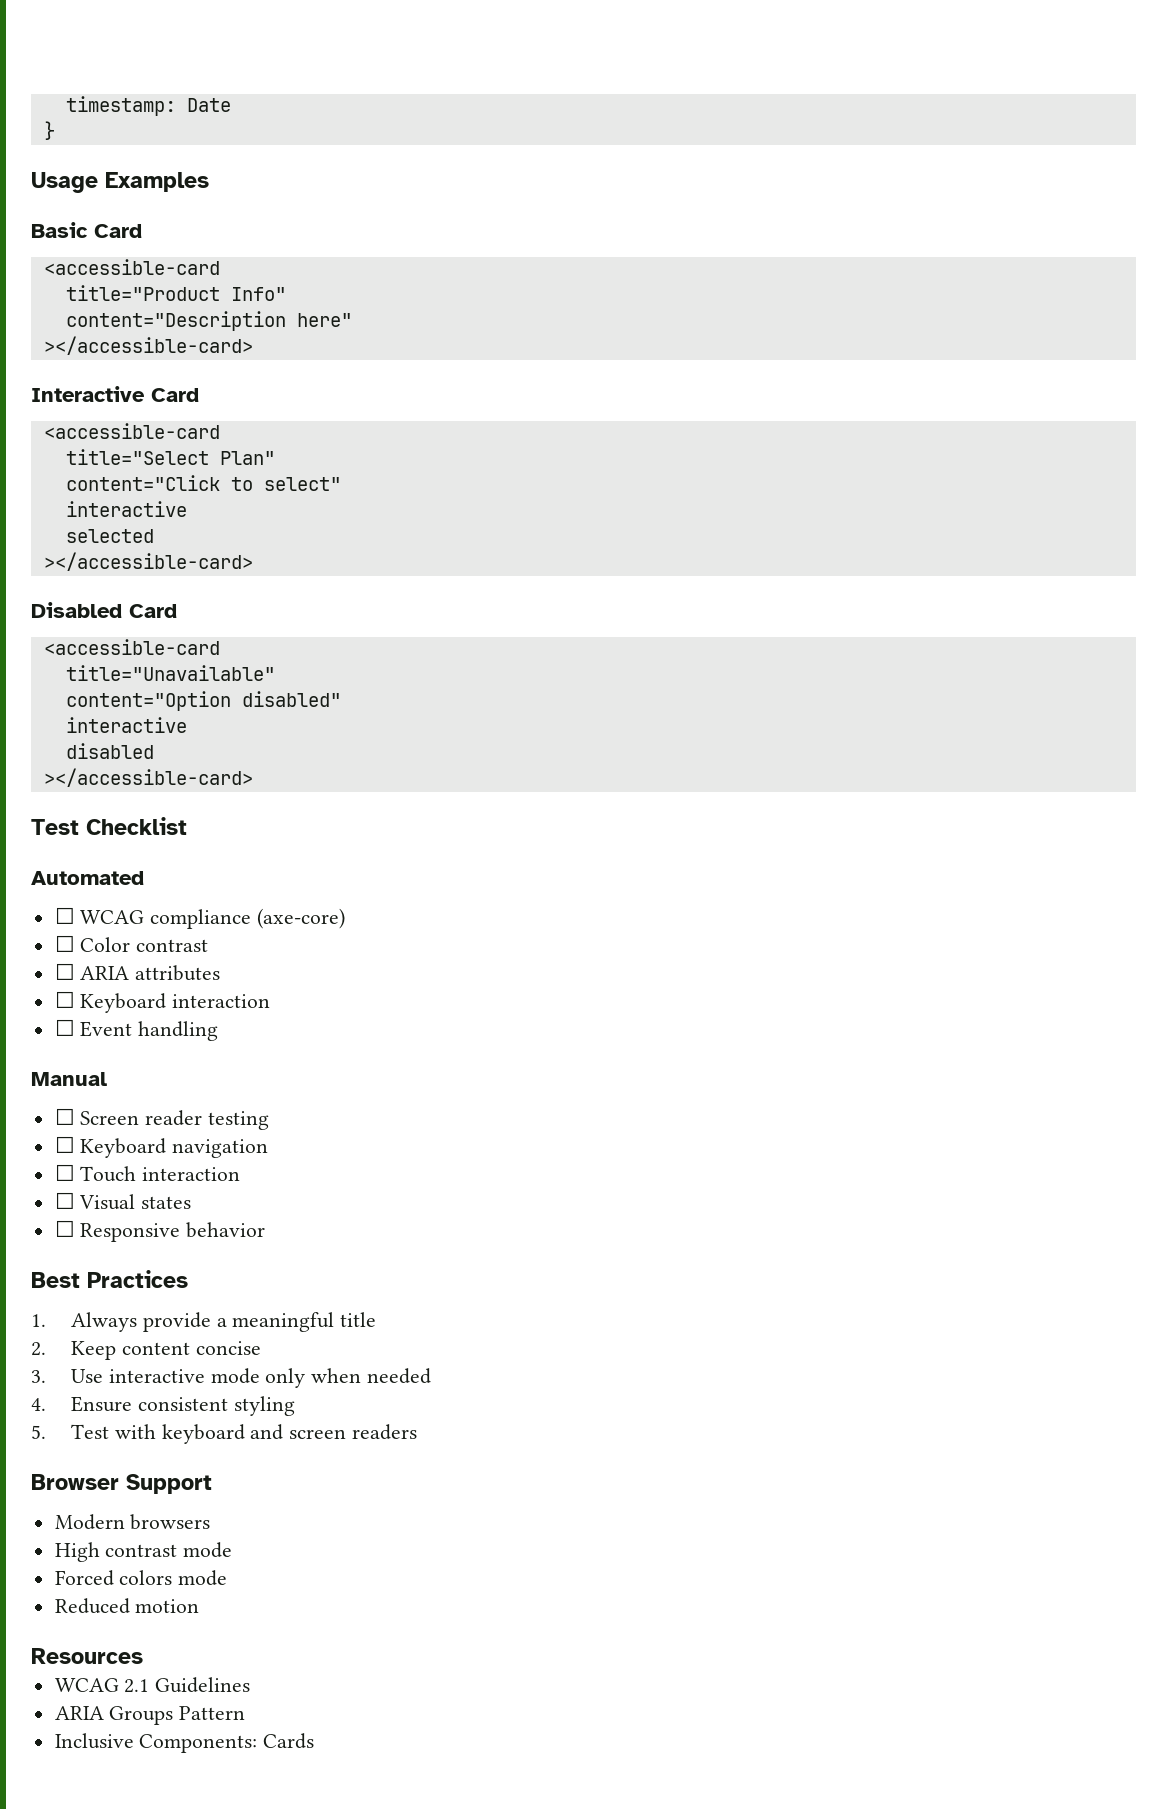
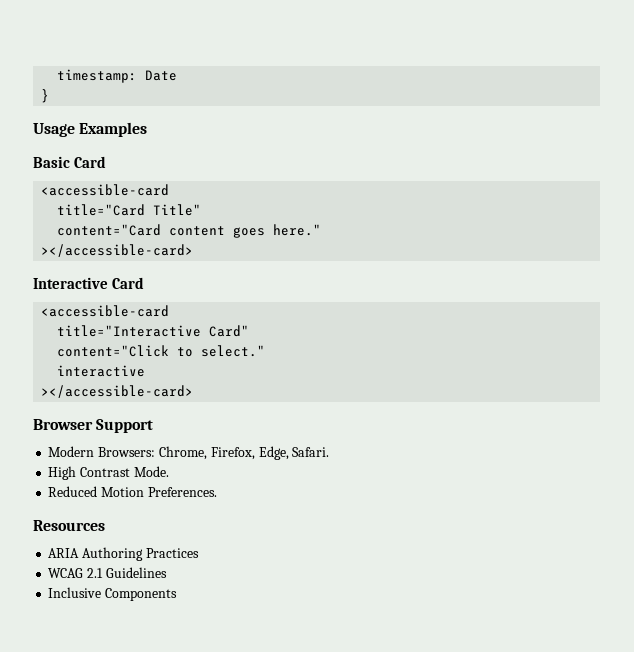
[65,285,286,301] [65,311,352,331] title="Product Info" // content="Description here" -> [57,204,202,216] [57,224,322,238] title="Card Title" // content="Card content goes here."
[65,449,275,465] title="Select Plan" -> [57,325,250,337] title="Interactive Card"
[263,477,341,491] [65,501,187,517] [65,529,154,543] [43,552,253,571] [31,602,177,618] [43,639,220,655] [65,665,275,681] [65,691,341,711] [65,717,187,733] [65,743,154,759] [43,768,253,787] [31,817,187,835] [31,871,144,885] [54,907,346,929] [54,935,209,952] [54,963,221,981] [54,991,271,1013] [54,1019,219,1041] [31,1072,107,1086] [54,1108,270,1130] [54,1136,269,1158] [54,1164,241,1182] [54,1192,192,1210] [54,1220,266,1242] [31,1270,188,1288] [31,1312,377,1332] [31,1341,261,1360] [31,1368,431,1388] [31,1396,295,1416] [31,1424,417,1444] [31,1474,212,1494] [54,1514,211,1530] [54,1542,233,1562] [54,1570,228,1586] select" // interactive // selected // ></accessible-card> // Disabled Card // <accessible-card // title="Unavailable" // content="Option disabled" // interactive // disabled // ></accessible-card> // Test Checklist // Automated // ☐ WCAG compliance (axe-core) // ☐ Color contrast // ☐ ARIA attributes // ☐ Keyboard interaction // ☐ Event handling // Manual // ☐ Screen reader testing // ☐ Keyboard navigation // ☐ Touch interaction // ☐ Visual states // ☐ Responsive behavior // Best Practices // 1. Always provide a meaningful title // 2. Keep content concise // 3. Use interactive mode only when needed // 4. Ensure consistent styling // 5. Test with keyboard and screen readers // Browser Support // Modern browsers // High contrast mode // Forced colors mode -> [201,345,266,357] [57,365,146,377] [41,385,194,398] [33,419,154,433] [48,446,330,460] [48,466,169,480] select." // interactive // ></accessible-card> // Browser Support // Modern Browsers: Chrome, Firefox, Edge, Safari. // High Contrast Mode.
[135,1599,200,1613] motion -> [101,487,217,497] Motion Preferences.
(143, 1656) none -> [48,547,199,561] // ARIA Authoring Practices
[54,1706,246,1725] // ARIA Groups Pattern -> (167, 572) none
[139,1733,315,1753] Components: Cards -> [105,588,178,601] Components

